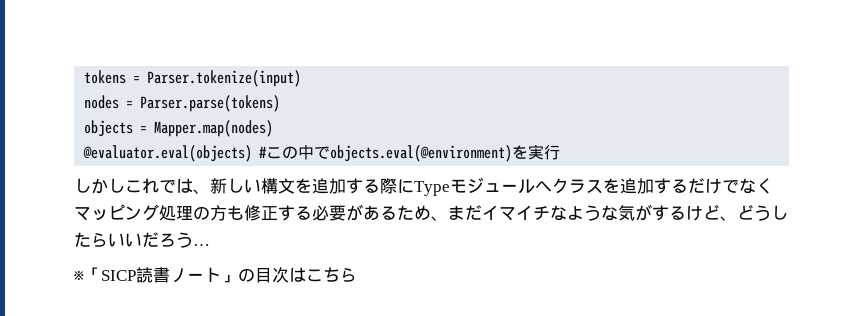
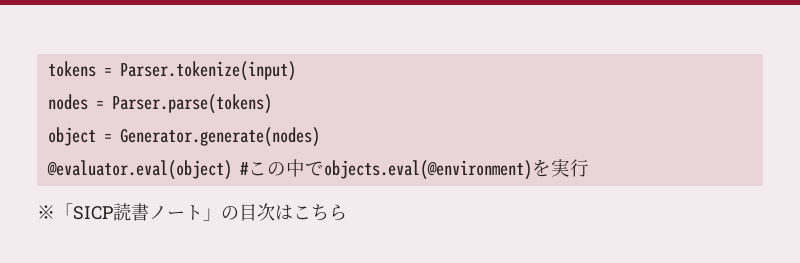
[84,120,274,137] [83,145,253,162] objects = Mapper.map(nodes) // @evaluator.eval(objects) -> [47,127,320,147] [46,160,232,180] object = Generator.generate(nodes) // @evaluator.eval(object)
[74,177,773,196] [74,204,788,221] [74,232,210,248] // しかしこれでは、新しい構文を追加する際にTypeモジュールへクラスを追加するだけでなくマッピング処理の方も修正する必要があるため、まだイマイチなような気がするけど、どうしたらいいだろう… -> (589, 168) none

